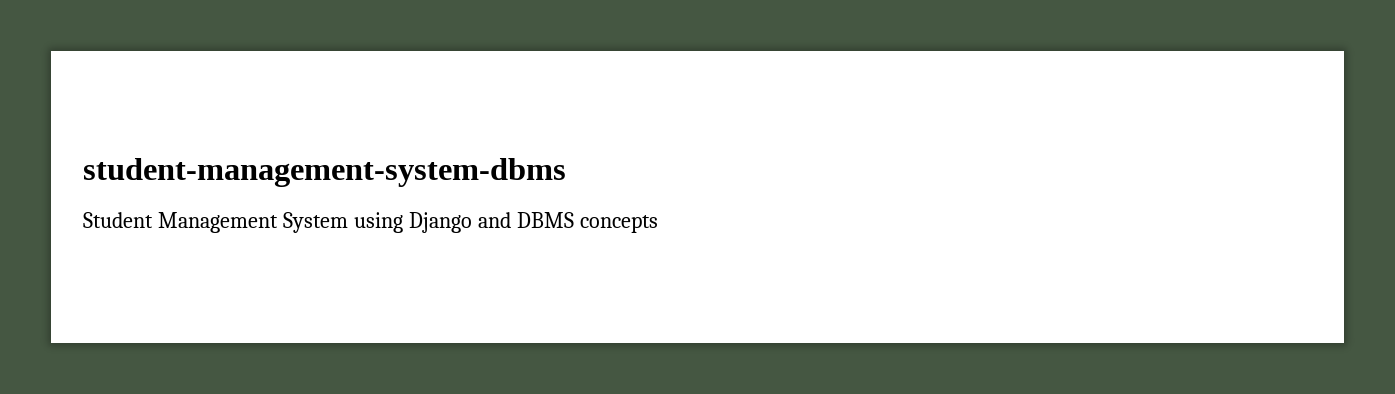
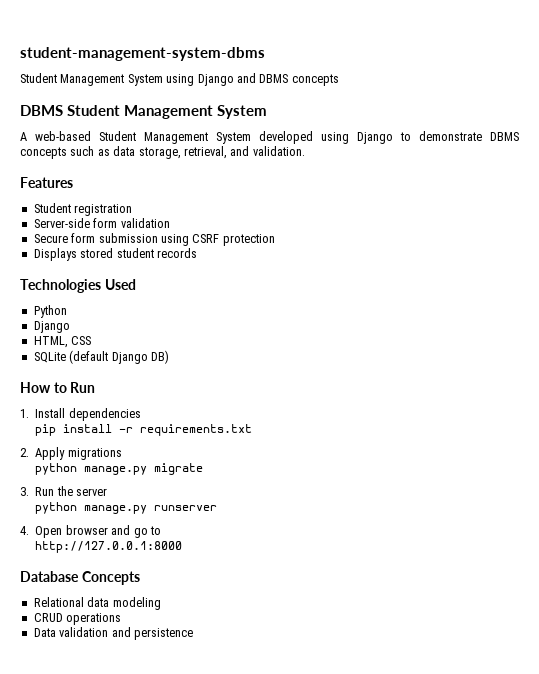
(658, 224) none -> [20,105,267,119] [20,131,519,144] [20,146,305,159] [20,177,73,188] [33,203,133,216] [33,218,170,228] [33,233,275,246] [33,248,197,261] [20,279,136,293] [33,305,67,318] [33,321,70,333] [33,336,92,348] [33,350,169,364] [20,382,96,393] [20,408,141,421] [35,424,253,436] [20,447,122,460] [35,463,204,475] [20,486,108,496] [35,502,218,514] [20,525,161,538] [35,541,183,553] [20,571,140,585] [33,597,161,610] [33,613,122,625] [33,627,193,640] // DBMS Student Management System // A web-based Student Management System developed using Django to demonstrate DBMS concepts such as data storage, retrieval, and validation. // Features // Student registration // Server-side form validation // Secure form submission using CSRF protection // Displays stored student records // Technologies Used // Python // Django // HTML, CSS // SQLite (default Django DB) // How to Run // 1. Install dependencies // pip install -r requirements.txt // 2. Apply migrations // python manage.py migrate // 3. Run the server // python manage.py runserver // 4. Open browser and go to // http://127.0.0.1:8000 // Database Concepts // Relational data modeling // CRUD operations // Data validation and persistence

